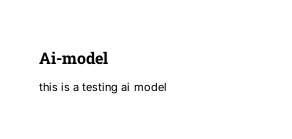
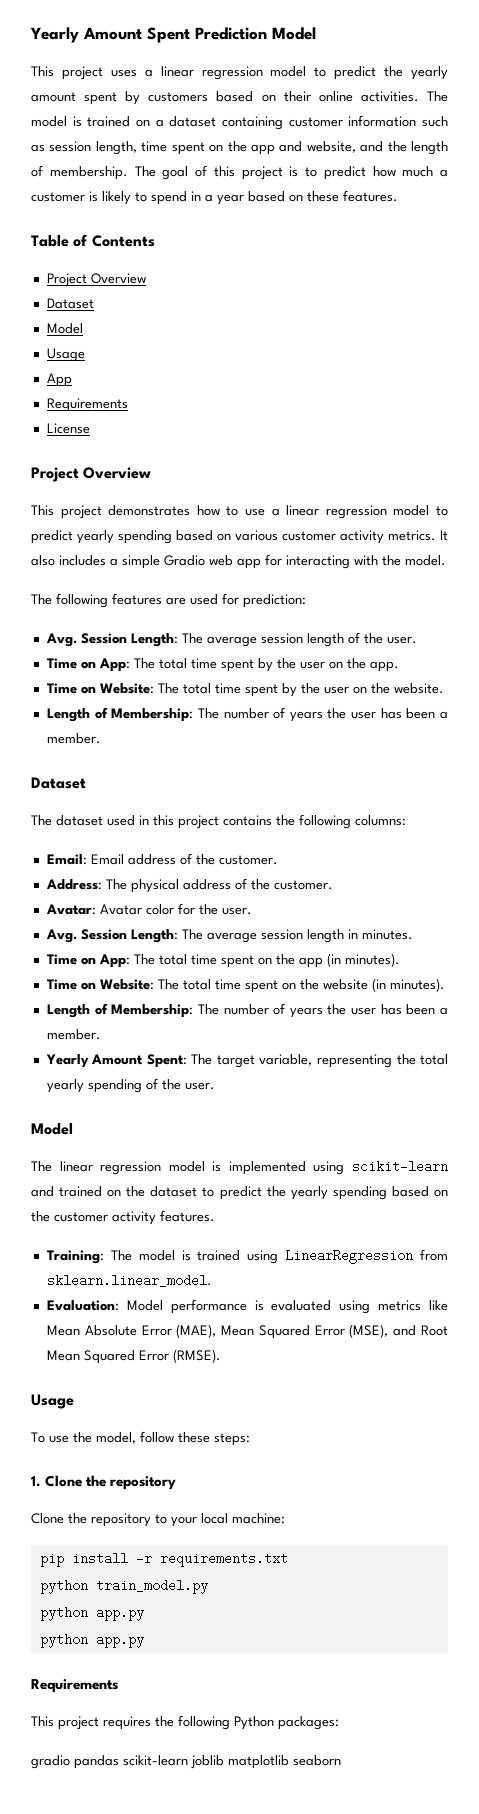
[39,51,108,65] [39,82,167,94] Ai-model // this is a testing ai model -> [30,27,316,43] [31,66,448,80] [31,91,448,105] [31,115,449,130] [31,141,448,155] [31,165,448,180] [31,190,398,205] [31,234,155,247] [46,273,146,287] [46,298,94,309] [46,323,83,334] [46,348,85,362] [46,373,72,387] [46,398,128,412] [46,423,90,434] [31,467,152,482] [31,505,448,519] [31,530,448,544] [31,554,446,569] [31,593,306,608] [45,632,417,647] [46,658,399,672] [46,683,444,697] [46,707,448,722] [46,733,101,744] [31,777,86,789] [31,814,406,829] [46,853,278,865] [45,878,333,893] [45,903,252,915] [45,929,413,943] [46,953,400,968] [46,978,445,993] [46,1003,448,1018] [46,1029,101,1040] [45,1054,449,1068] [46,1078,215,1093] [31,1123,73,1135] [31,1160,448,1175] [31,1186,448,1200] [31,1210,215,1225] [46,1249,449,1264] [46,1274,212,1287] [46,1299,448,1314] [46,1324,449,1339] [46,1349,221,1364] [31,1394,74,1409] [31,1431,250,1446] [31,1475,177,1490] [31,1513,285,1527] [39,1552,288,1567] [39,1579,208,1594] [39,1606,144,1621] [39,1633,144,1648] [31,1679,118,1693] [31,1715,339,1730] [31,1755,341,1769] Yearly Amount Spent Prediction Model // This project uses a linear regression model to predict the yearly amount spent by customers based on their online activities. The model is trained on a dataset containing customer information such as session length, time spent on the app and website, and the length of membership. The goal of this project is to predict how much a customer is likely to spend in a year based on these features. // Table of Contents // Project Overview // Dataset // Model // Usage // App // Requirements // License // Project Overview // This project demonstrates how to use a linear regression model to predict yearly spending based on various customer activity metrics. It also includes a simple Gradio web app for interacting with the model. // The following features are used for prediction: // Avg. Session Length: The average session length of the user. // Time on App: The total time spent by the user on the app. // Time on Website: The total time spent by the user on the website. // Length of Membership: The number of years the user has been a member. // Dataset // The dataset used in this project contains the following columns: // Email: Email address of the customer. // Address: The physical address of the customer. // Avatar: Avatar color for the user. // Avg. Session Length: The average session length in minutes. // Time on App: The total time spent on the app (in minutes). // Time on Website: The total time spent on the website (in minutes). // Length of Membership: The number of years the user has been a member. // Yearly Amount Spent: The target variable, representing the total yearly spending of the user. // Model // The linear regression model is implemented using scikit-learn and trained on the dataset to predict the yearly spending based on the customer activity features. // Training: The model is trained using LinearRegression from sklearn.linear_model. // Evaluation: Model performance is evaluated using metrics like Mean Absolute Error (MAE), Mean Squared Error (MSE), and Root Mean Squared Error (RMSE). // Usage // To use the model, follow these steps: // 1. Clone the repository // Clone the repository to your local machine: // pip install -r requirements.txt // python train_model.py // python app.py // python app.py // Requirements // This project requires the following Python packages: // gradio pandas scikit-learn joblib matplotlib seaborn

